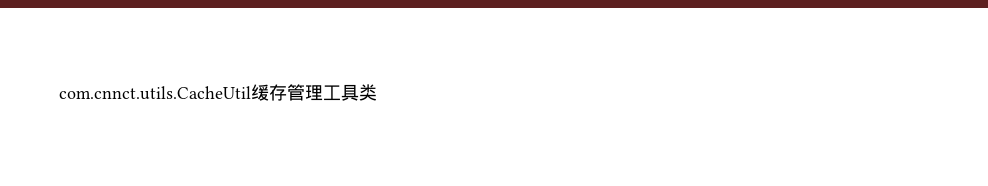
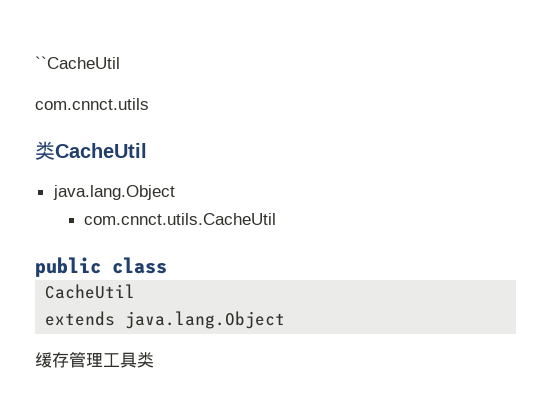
[59,86,251,100] com.cnnct.utils.CacheUtil -> [35,56,120,69] [35,98,149,110] [35,141,147,160] [52,185,175,200] [84,213,277,225] [35,257,167,277] [45,284,136,299] [45,311,286,329] ``CacheUtil // com.cnnct.utils // 类CacheUtil // java.lang.Object // com.cnnct.utils.CacheUtil // public class // CacheUtil // extends java.lang.Object //

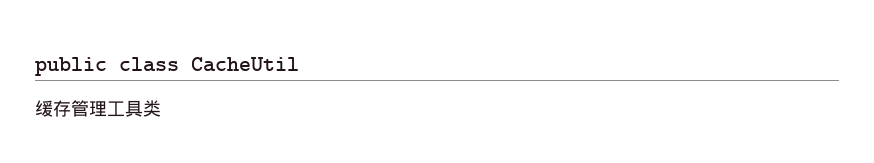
[35,56,120,69] [35,98,149,110] [35,141,147,160] [52,185,175,200] [84,213,277,225] ``CacheUtil // com.cnnct.utils // 类CacheUtil // java.lang.Object // com.cnnct.utils.CacheUtil // -> (35, 66) none
[45,284,136,299] [45,311,286,329] // CacheUtil // extends java.lang.Object -> [191,57,299,72] CacheUtil

